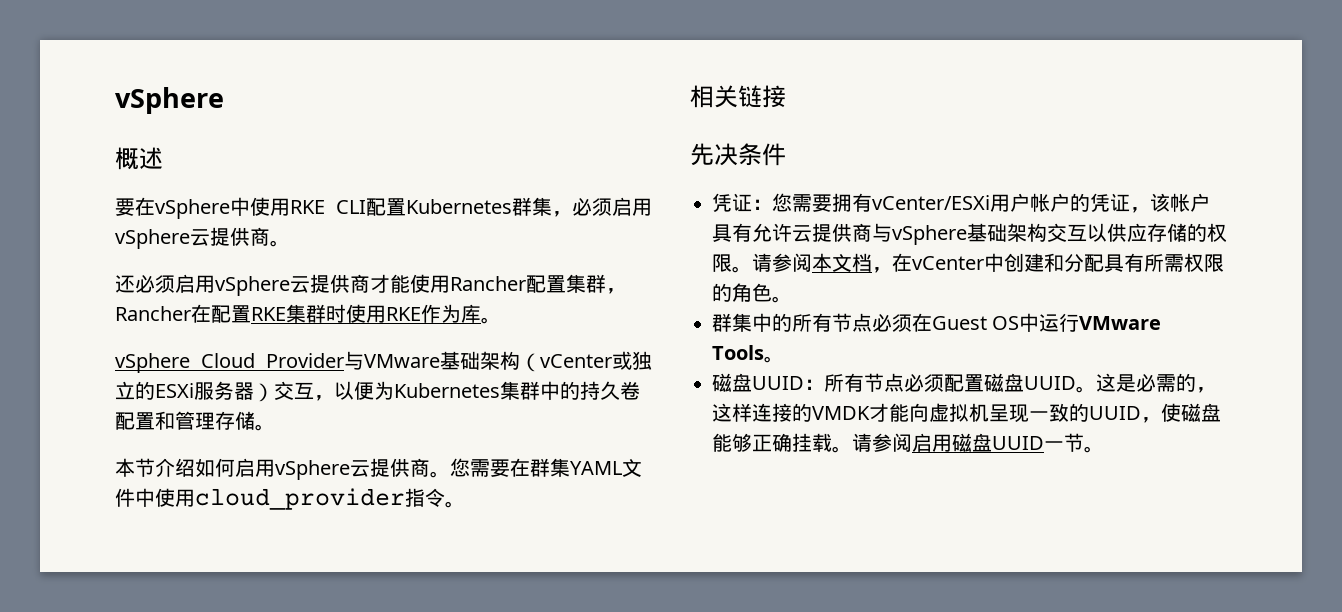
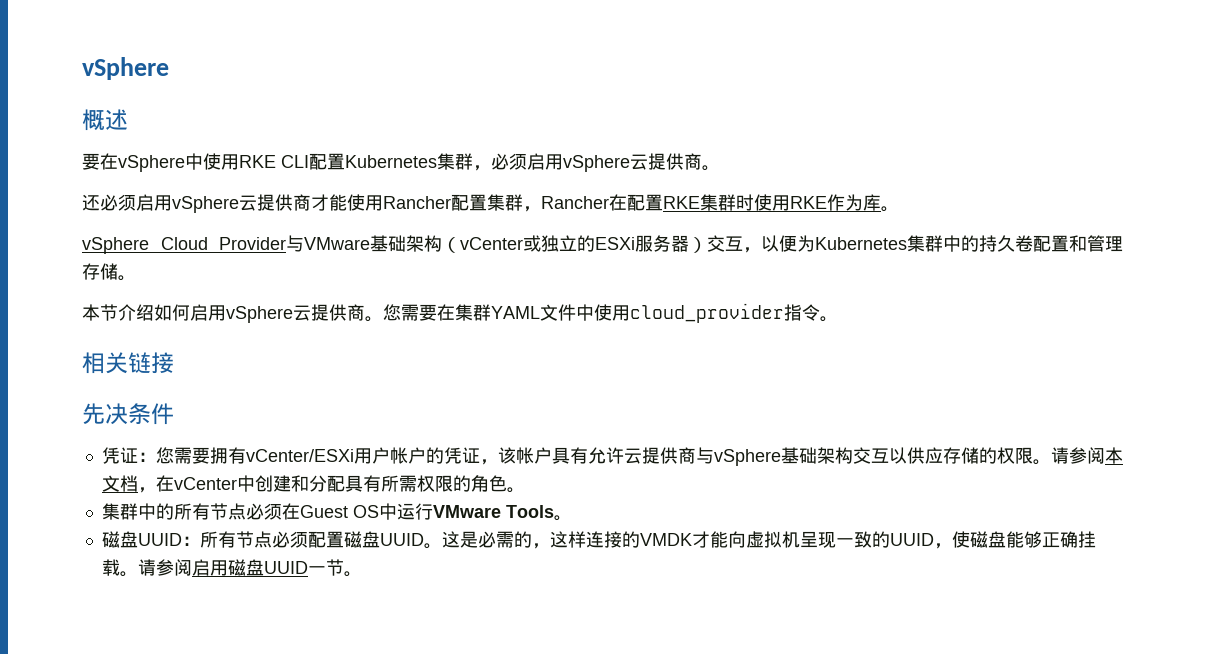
[512,197,552,216] 群集 -> [437,153,473,170] 集群
[530,458,570,477] 群集 -> [455,304,491,321] 集群
[712,313,752,332] 群集 -> [101,503,138,520] 集群

